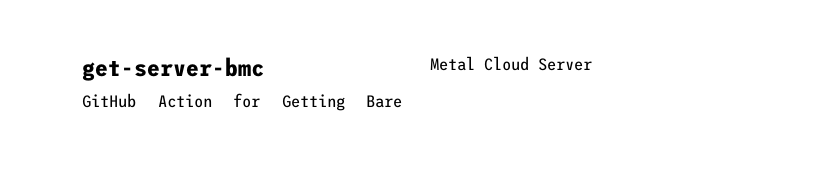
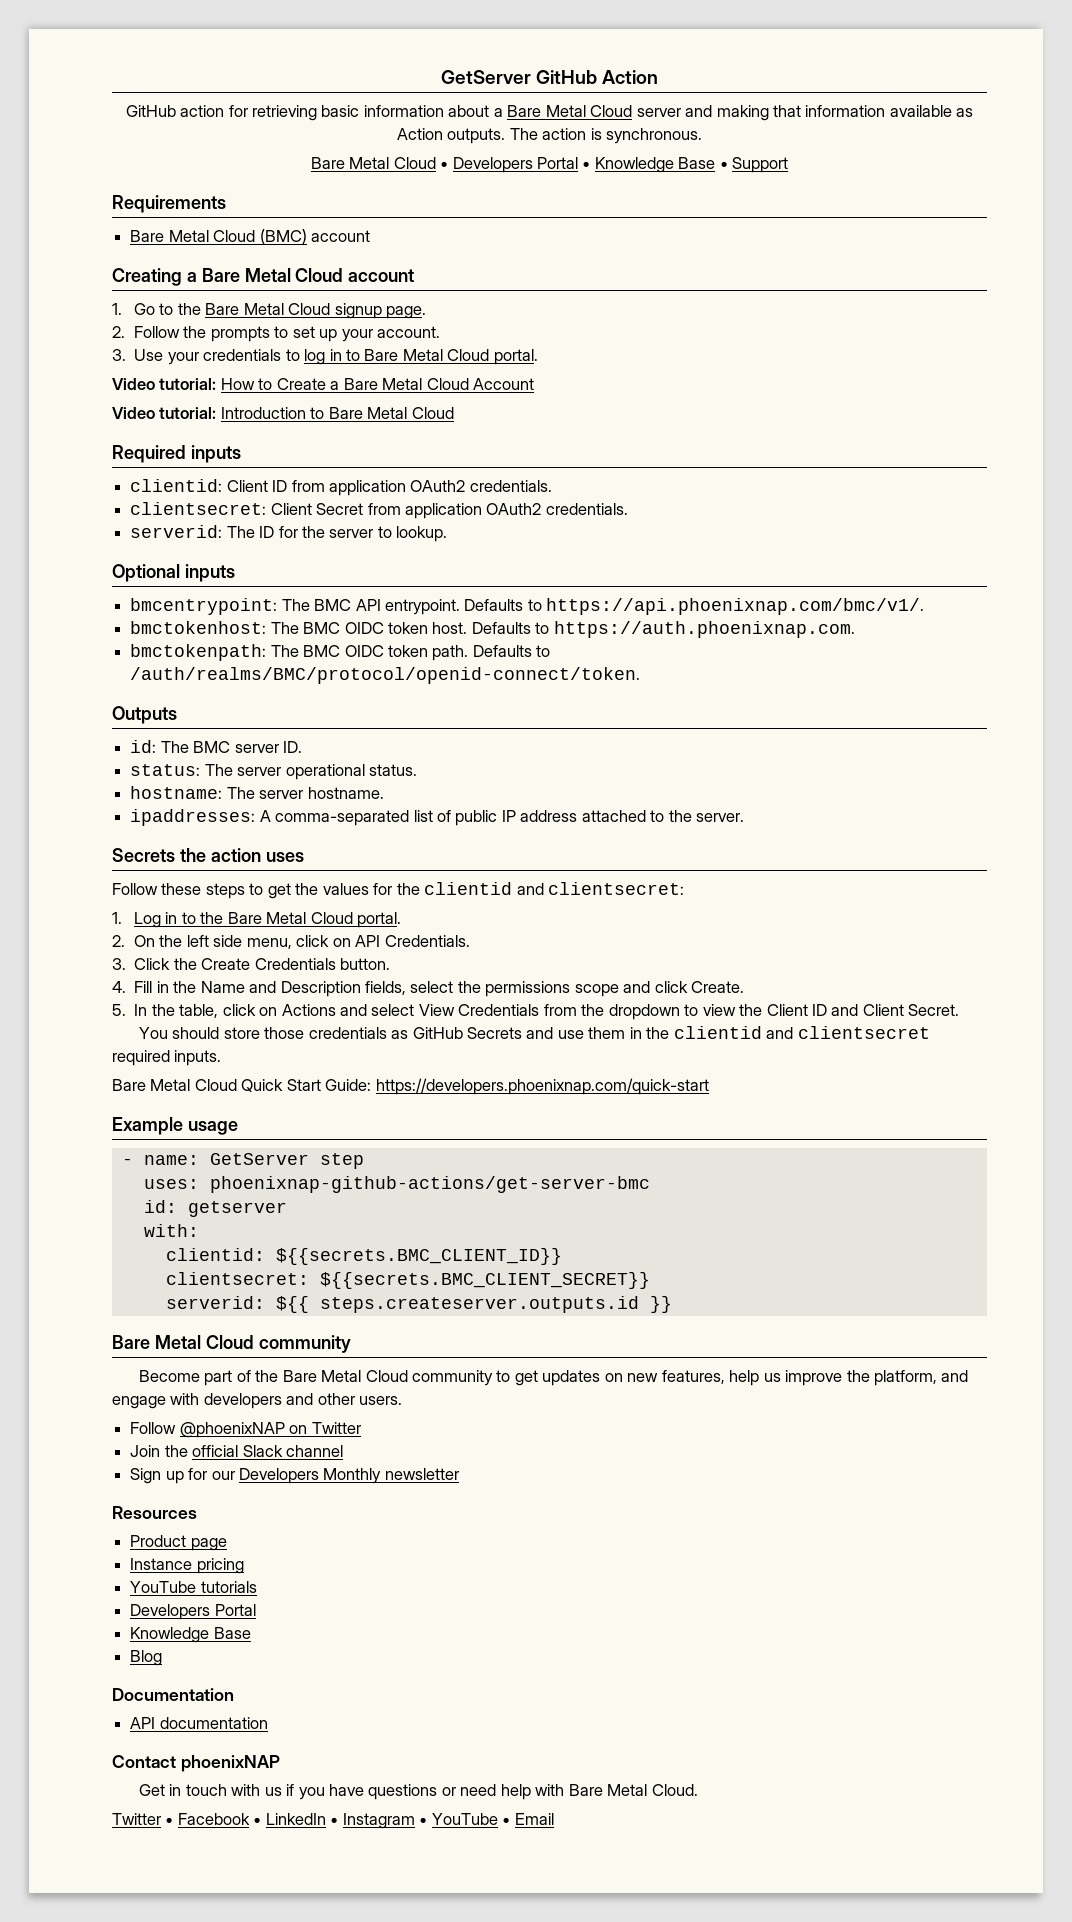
[82,57,264,81] [82,93,402,111] [430,56,592,71] get-server-bmc // GitHub Action for Getting Bare Metal Cloud Server -> [440,70,659,84] [125,105,974,121] [396,128,703,144] [310,157,789,173] [112,195,226,213] [130,229,370,244] [112,268,415,286] [112,303,427,319] [112,326,441,342] [112,349,538,365] [112,378,535,390] [112,407,454,419] [112,445,241,463] [130,479,552,496] [130,502,628,519] [130,525,448,542] [112,564,235,582] [130,598,925,615] [130,621,855,638] [130,644,551,661] [130,667,641,684] [112,706,177,724] [130,740,302,753] [130,764,417,780] [130,786,384,799] [130,809,745,826] [112,848,304,862] [112,882,685,899] [112,912,402,928] [112,935,470,949] [112,958,391,970] [112,981,745,997] [112,1004,960,1020] [138,1026,930,1039] [112,1050,222,1066] [112,1078,709,1095] [112,1117,238,1135] [121,1153,364,1169] [143,1176,650,1193] [143,1200,287,1217] [143,1224,199,1237] [165,1248,562,1265] [165,1272,650,1289] [165,1296,672,1313] [112,1335,351,1353] [138,1370,969,1386] [112,1393,403,1409] [130,1422,361,1438] [130,1445,343,1457] [130,1468,459,1484] [112,1506,197,1519] [130,1535,227,1551] [130,1558,244,1574] [130,1581,257,1593] [130,1604,256,1620] [130,1627,251,1643] [130,1650,163,1666] [112,1688,234,1701] [130,1717,268,1729] [112,1755,280,1772] [138,1784,698,1800] [112,1813,554,1829] GetServer GitHub Action // GitHub action for retrieving basic information about a Bare Metal Cloud server and making that information available as Action outputs. The action is synchronous. // Bare Metal Cloud • Developers Portal • Knowledge Base • Support // Requirements // Bare Metal Cloud (BMC) account // Creating a Bare Metal Cloud account // 1. Go to the Bare Metal Cloud signup page. // 2. Follow the prompts to set up your account. // 3. Use your credentials to log in to Bare Metal Cloud portal. // Video tutorial: How to Create a Bare Metal Cloud Account // Video tutorial: Introduction to Bare Metal Cloud // Required inputs // clientid: Client ID from application OAuth2 credentials. // clientsecret: Client Secret from application OAuth2 credentials. // serverid: The ID for the server to lookup. // Optional inputs // bmcentrypoint: The BMC API entrypoint. Defaults to https://api.phoenixnap.com/bmc/v1/. // bmctokenhost: The BMC OIDC token host. Defaults to https://auth.phoenixnap.com. // bmctokenpath: The BMC OIDC token path. Defaults to /auth/realms/BMC/protocol/openid-connect/token. // Outputs // id: The BMC server ID. // status: The server operational status. // hostname: The server hostname. // ipaddresses: A comma-separated list of public IP address attached to the server. // Secrets the action uses // Follow these steps to get the values for the clientid and clientsecret: // 1. Log in to the Bare Metal Cloud portal. // 2. On the left side menu, click on API Credentials. // 3. Click the Create Credentials button. // 4. Fill in the Name and Description fields, select the permissions scope and click Create. // 5. In the table, click on Actions and select View Credentials from the dropdown to view the Client ID and Client Secret. // You should store those credentials as GitHub Secrets and use them in the clientid and clientsecret required inputs. // Bare Metal Cloud Quick Start Guide: https://developers.phoenixnap.com/quick-start // Example usage // - name: GetServer step // uses: phoenixnap-github-actions/get-server-bmc // id: getserver // with: // clientid: ${{secrets.BMC_CLIENT_ID}} // clientsecret: ${{secrets.BMC_CLIENT_SECRET}} // serverid: ${{ steps.createserver.outputs.id }} // Bare Metal Cloud community // Become part of the Bare Metal Cloud community to get updates on new features, help us improve the platform, and engage with developers and other users. // Follow @phoenixNAP on Twitter // Join the official Slack channel // Sign up for our Developers Monthly newsletter // Resources // Product page // Instance pricing // YouTube tutorials // Developers Portal // Knowledge Base // Blog // Documentation // API documentation // Contact phoenixNAP // Get in touch with us if you have questions or need help with Bare Metal Cloud. // Twitter • Facebook • LinkedIn • Instagram • YouTube • Email

